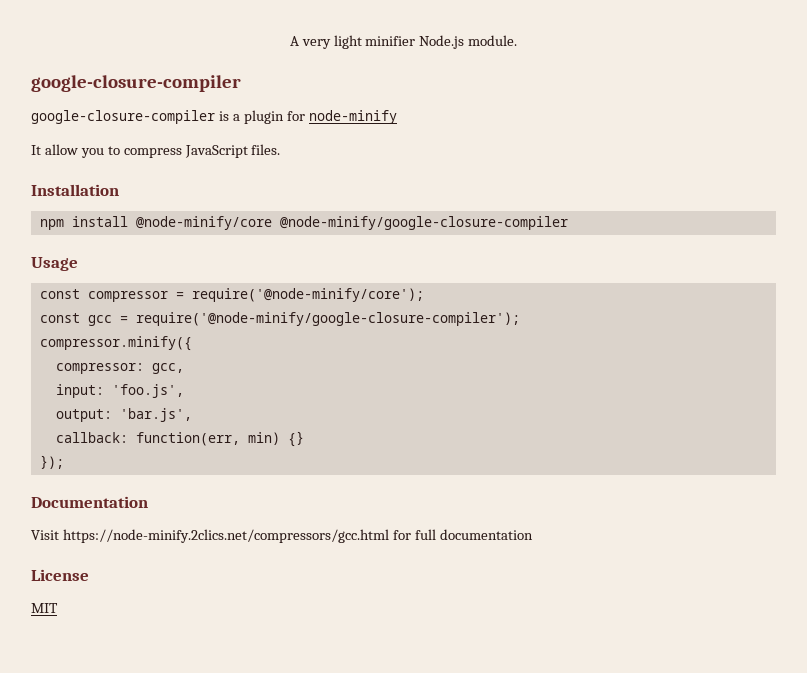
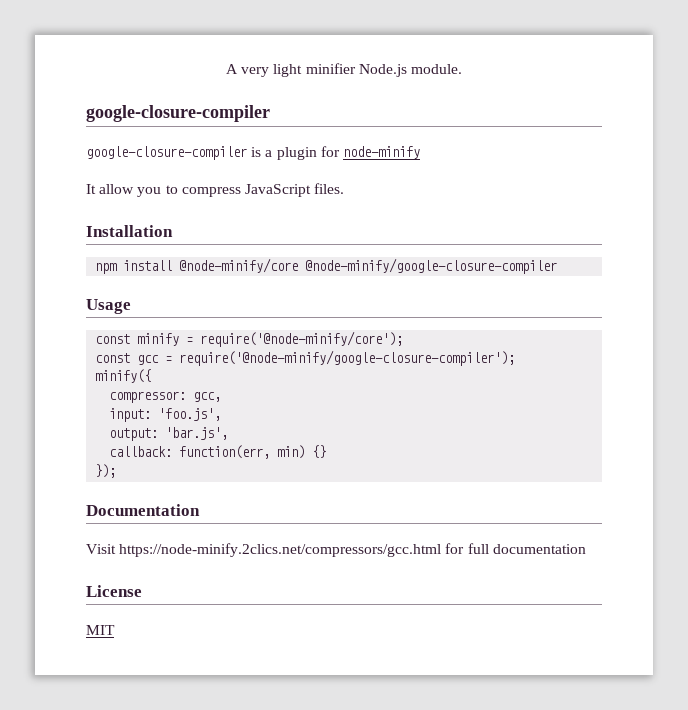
[87,291,168,302] compressor -> [137,333,180,346] minify
[39,336,192,351] compressor.minify({ -> [95,369,152,383] minify({

